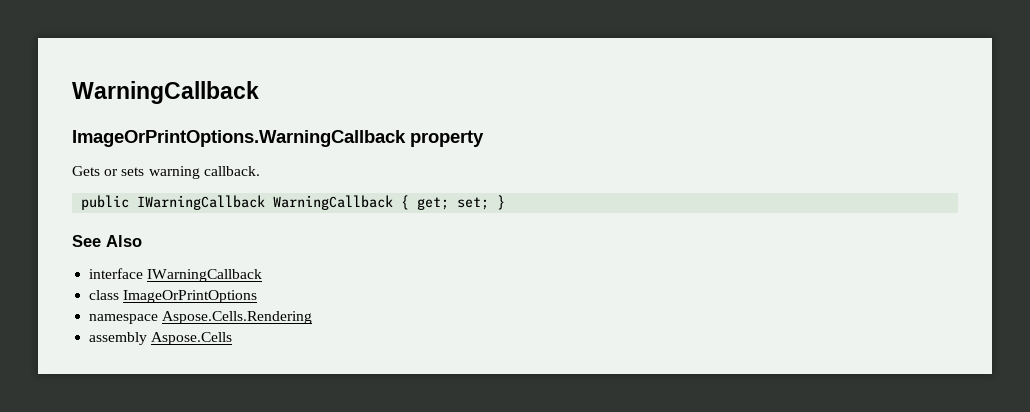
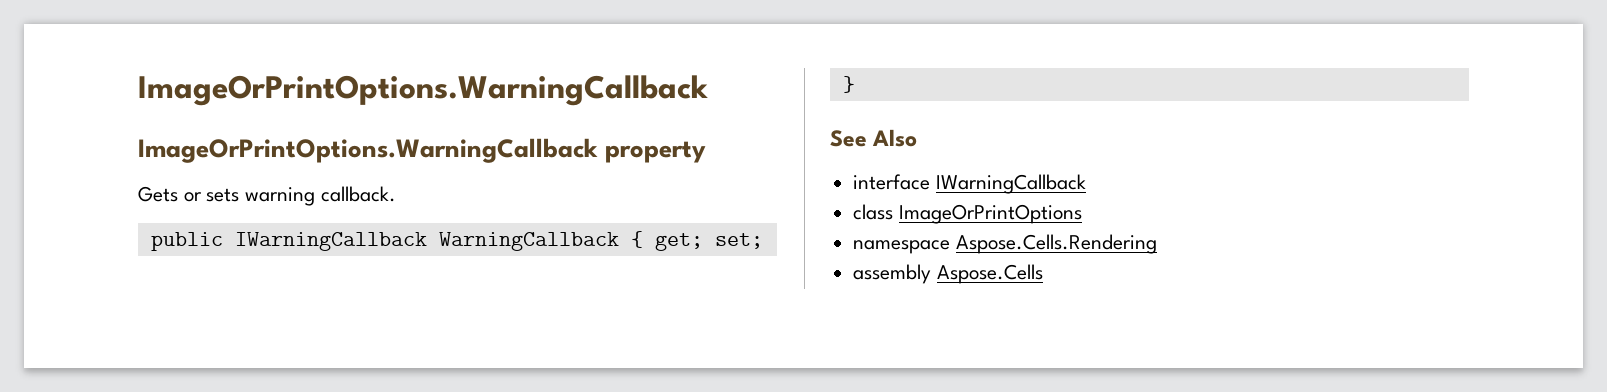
[72,81,259,104] WarningCallback -> [138,75,708,106] ImageOrPrintOptions.WarningCallback

